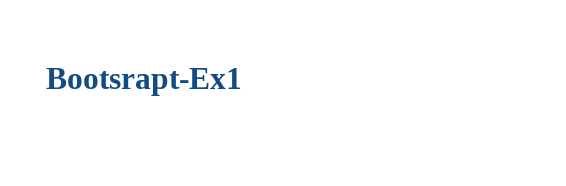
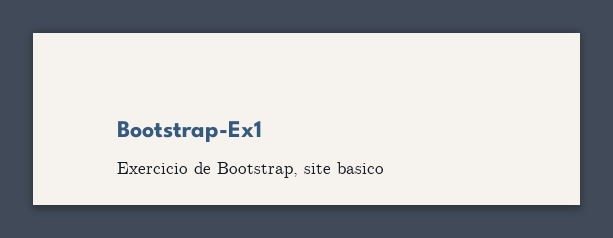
[46,68,242,96] Bootsrapt-Ex1 -> [117,121,262,142] [117,162,384,178] Bootstrap-Ex1 // Exercicio de Bootstrap, site basico

